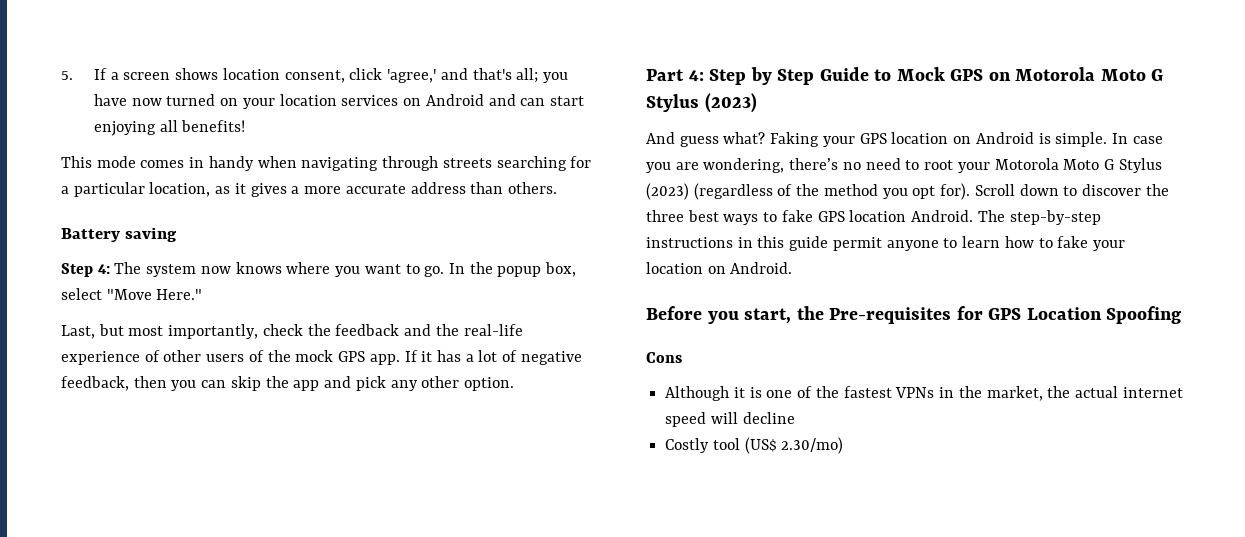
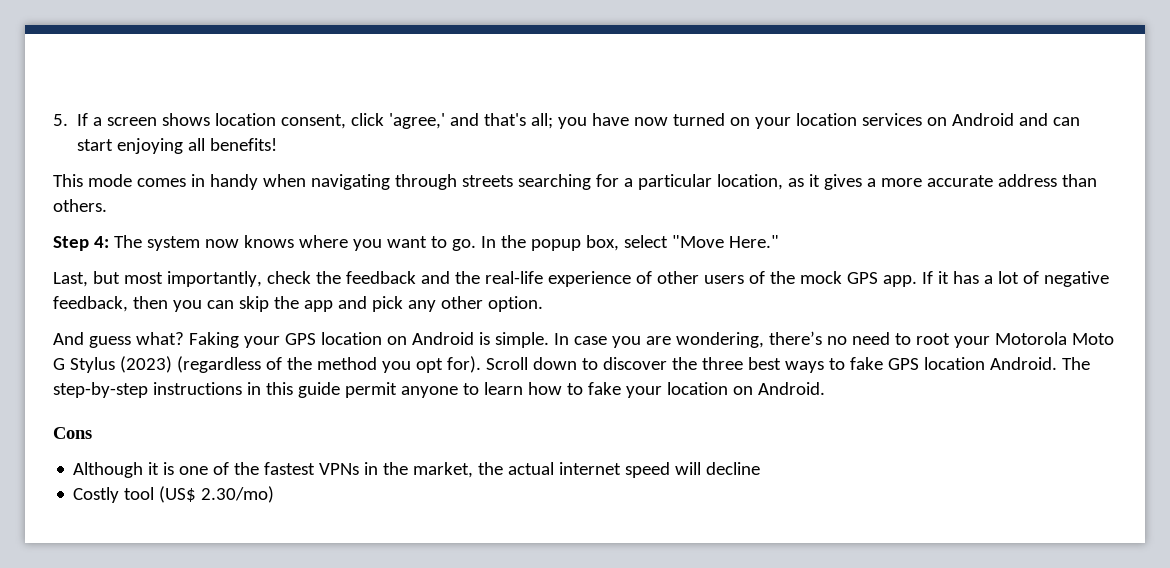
[61,227,178,242] // Battery saving -> (107, 205) none
[646,67,1164,85] [646,93,757,113] // Part 4: Step by Step Guide to Mock GPS on Motorola Moto G Stylus (2023) -> (543, 304) none
[646,306,1182,324] // Before you start, the Pre-requisites for GPS Location Spoofing -> (825, 388) none

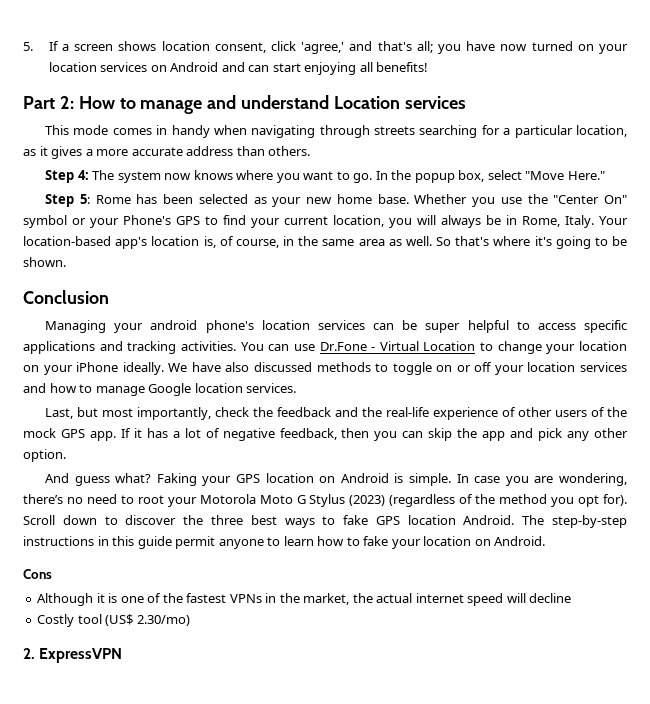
(278, 144) none -> [23,95,466,114] // Part 2: How to manage and understand Location services
(779, 241) none -> [45,194,627,207] [23,215,628,228] [23,236,628,249] [23,257,66,267] [23,290,109,304] [45,320,627,333] [23,341,627,354] [23,362,627,375] [23,383,297,396] // Step 5: Rome has been selected as your new home base. Whether you use the "Center On" symbol or your Phone's GPS to find your current location, you will always be in Rome, Italy. Your location-based app's location is, of course, in the same area as well. So that's where it's going to be shown. // Conclusion // Managing your android phone's location services can be super helpful to access specific applications and tracking activities. You can use Dr.Fone - Virtual Location to change your location on your iPhone ideally. We have also discussed methods to toggle on or off your location services and how to manage Google location services.
(275, 494) none -> [23,648,123,663] // 2. ExpressVPN

